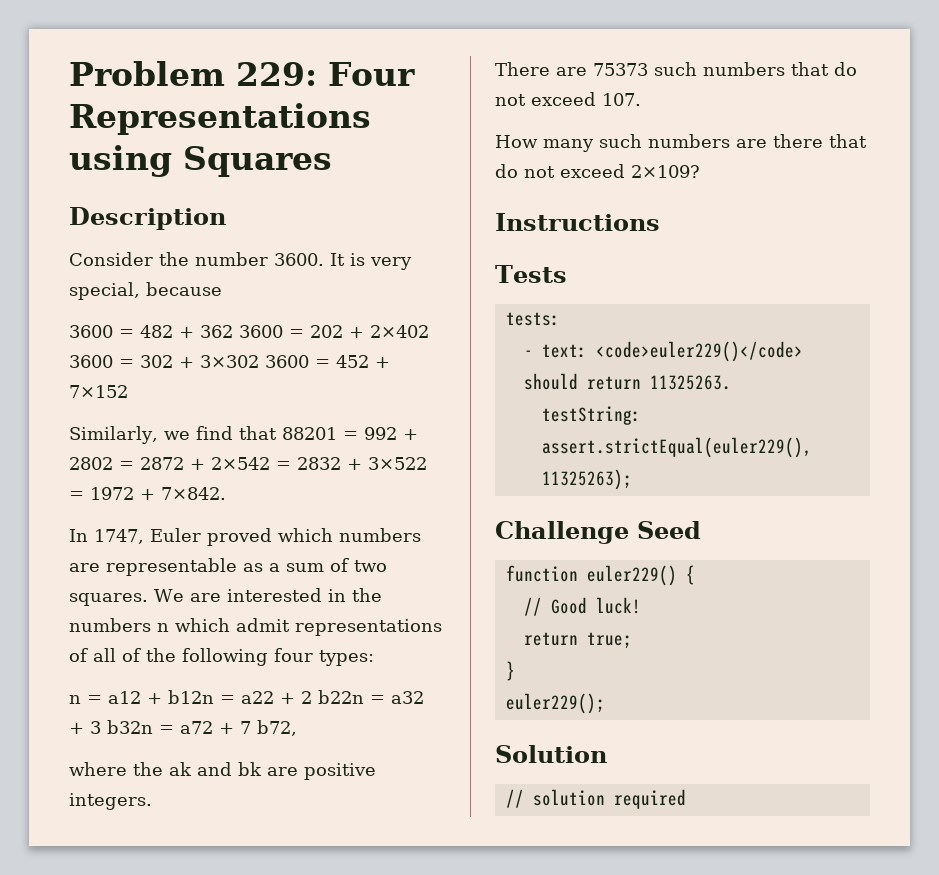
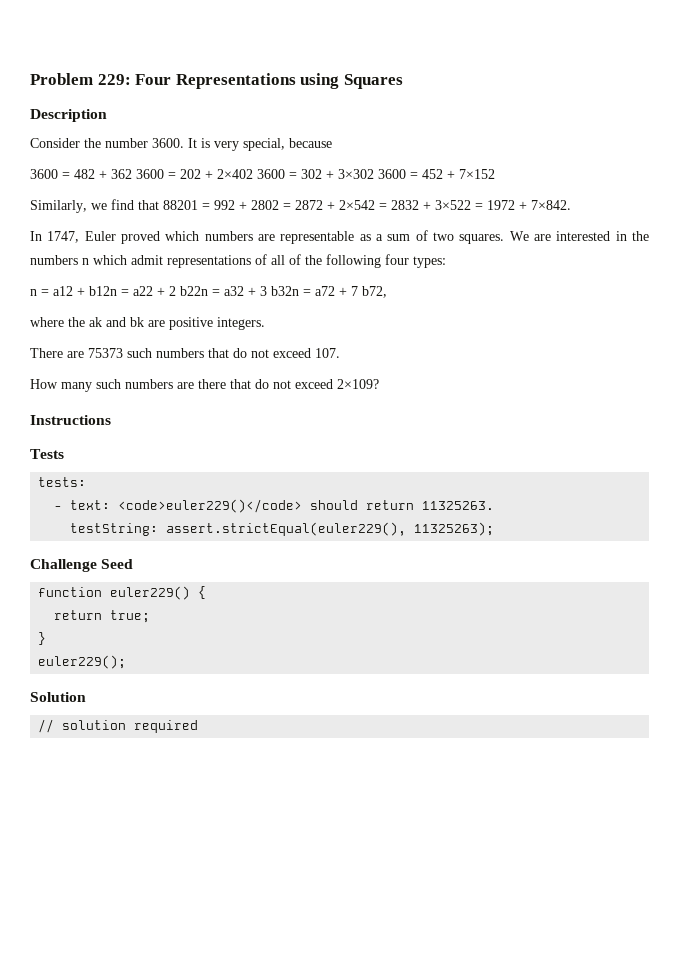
[523,597,641,616] // // Good luck! -> (207, 592) none

